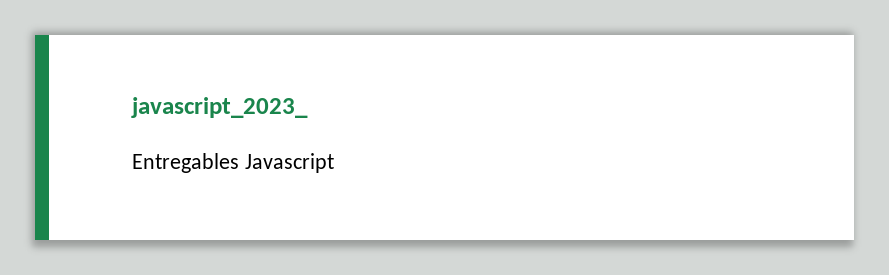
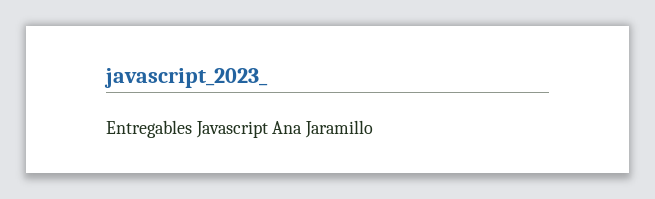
(334, 163) none -> [272,120,374,138] Ana Jaramillo

